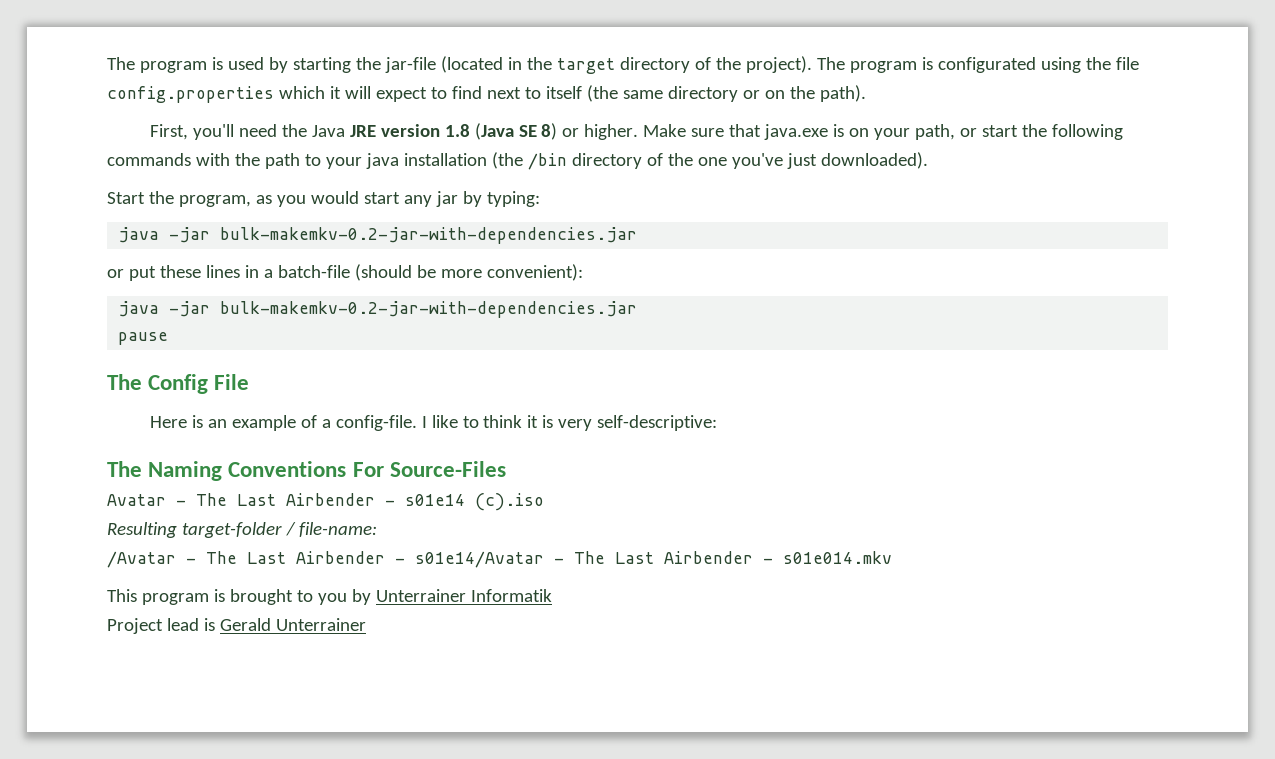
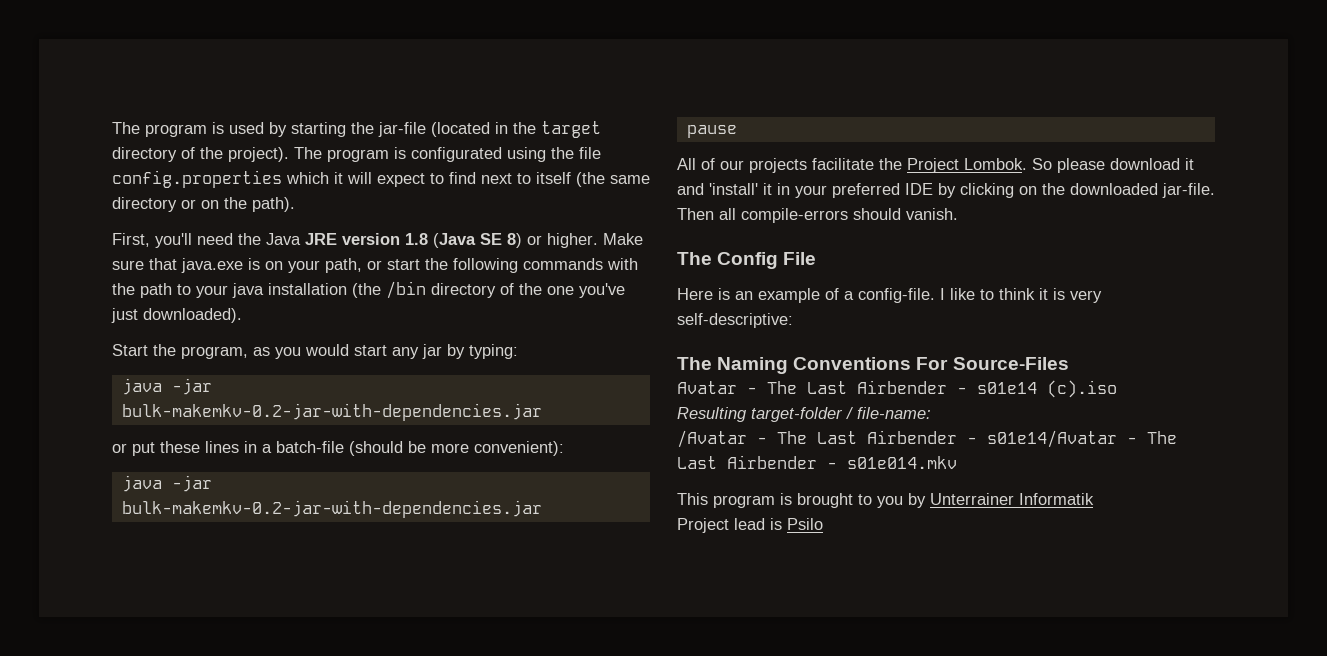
(169, 338) none -> [677,158,1194,173] [677,183,1215,198] [677,208,958,223] // All of our projects facilitate the Project Lombok. So please download it and 'install' it in your preferred IDE by clicking on the downloaded jar-file. Then all compile-errors should vanish.
[219,618,366,631] Gerald Unterrainer -> [787,518,823,530] Psilo

